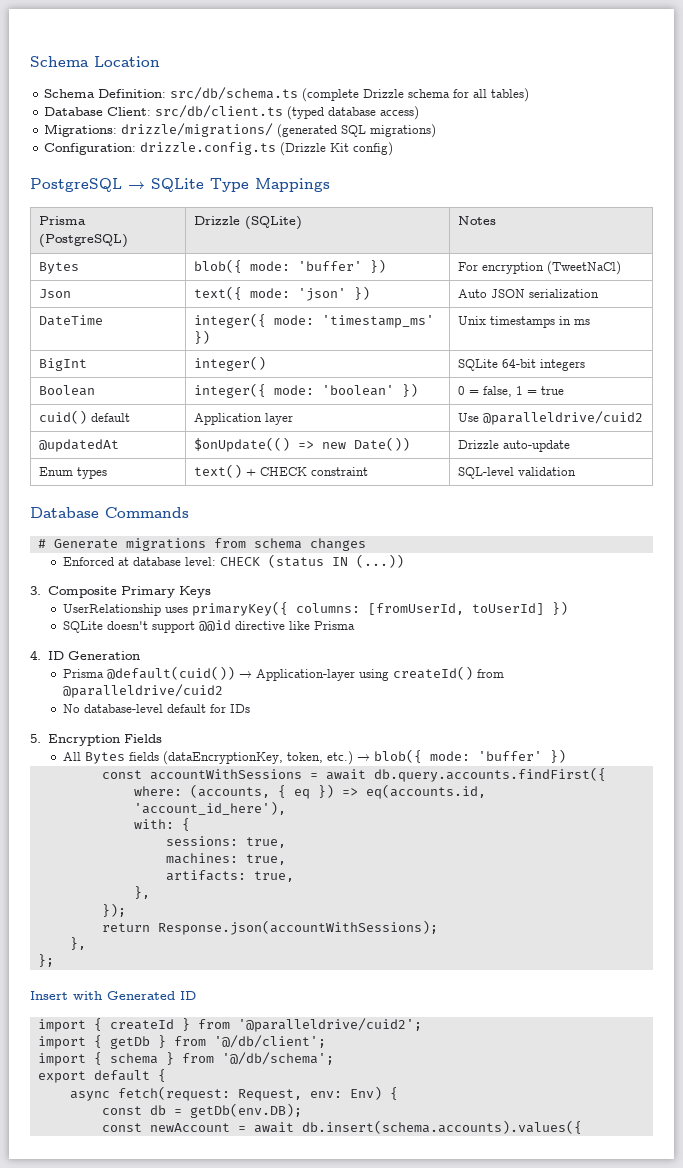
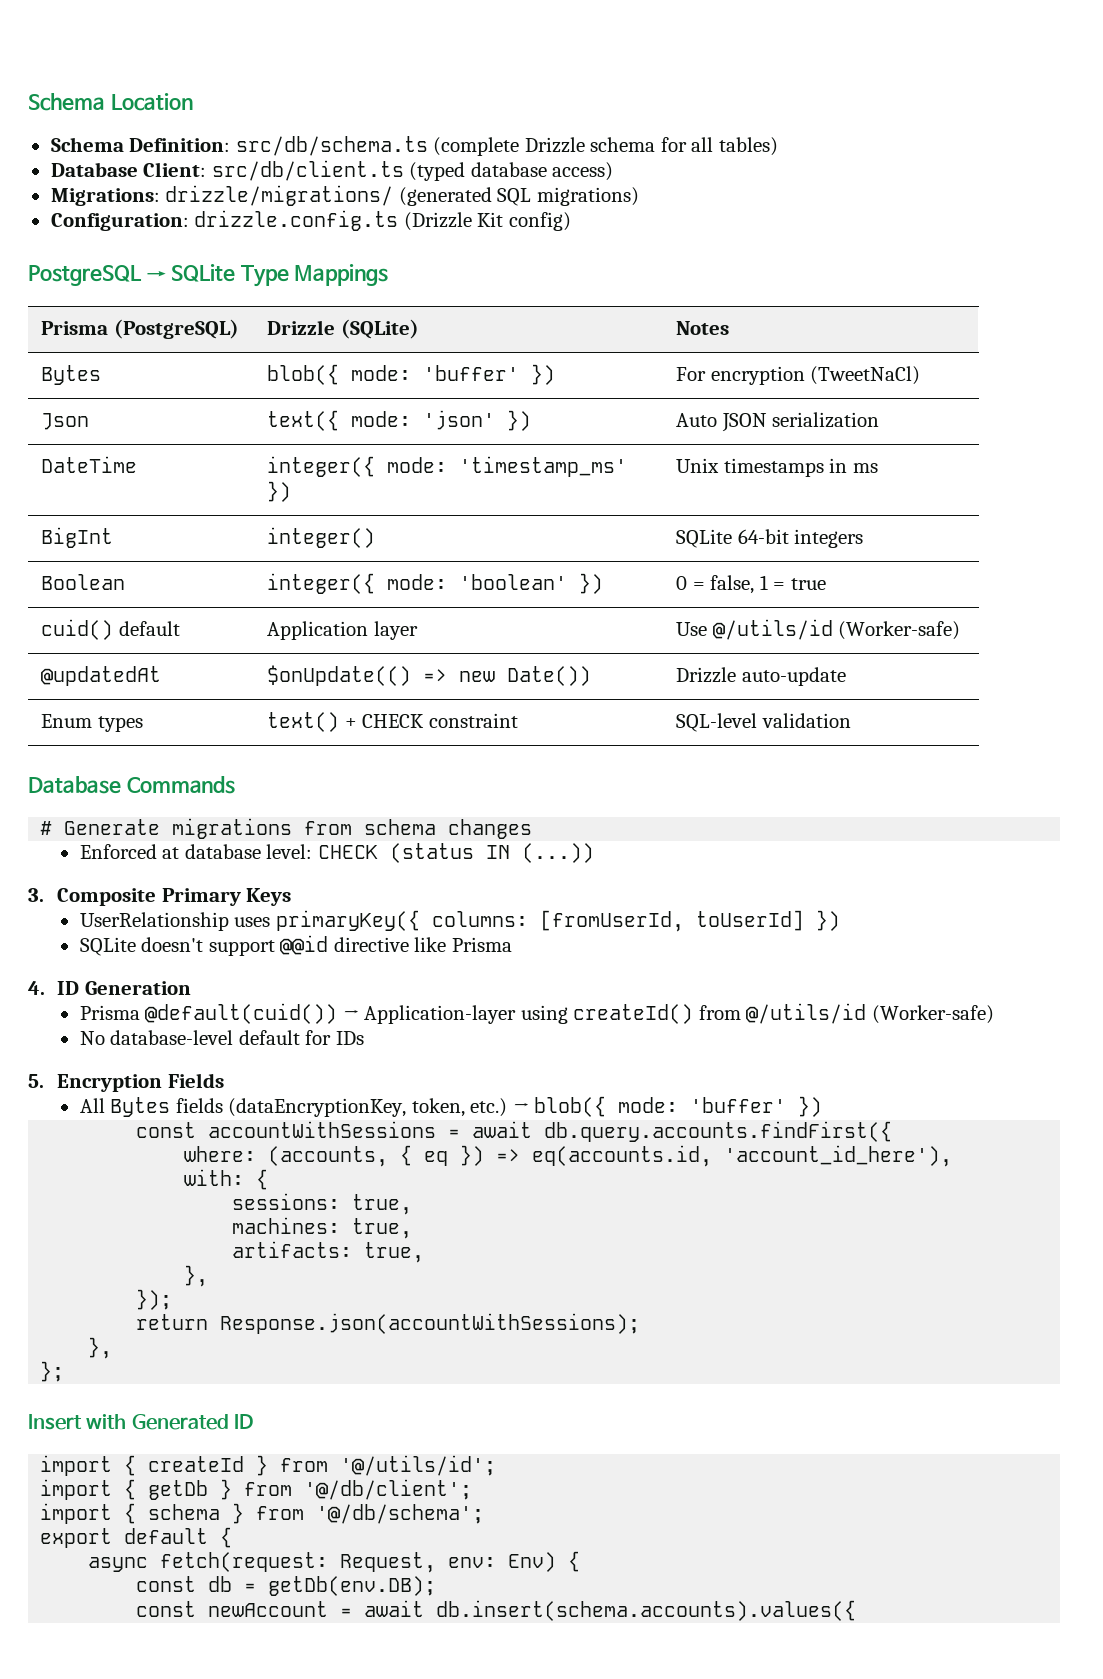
[482,411,643,425] @paralleldrive/cuid2 -> [712,619,961,640] @/utils/id (Worker-safe)
[62,684,223,698] @paralleldrive/cuid2 -> [746,1003,994,1024] @/utils/id (Worker-safe)
[237,1018,422,1032] '@paralleldrive/cuid2'; -> [340,1455,497,1476] '@/utils/id';

